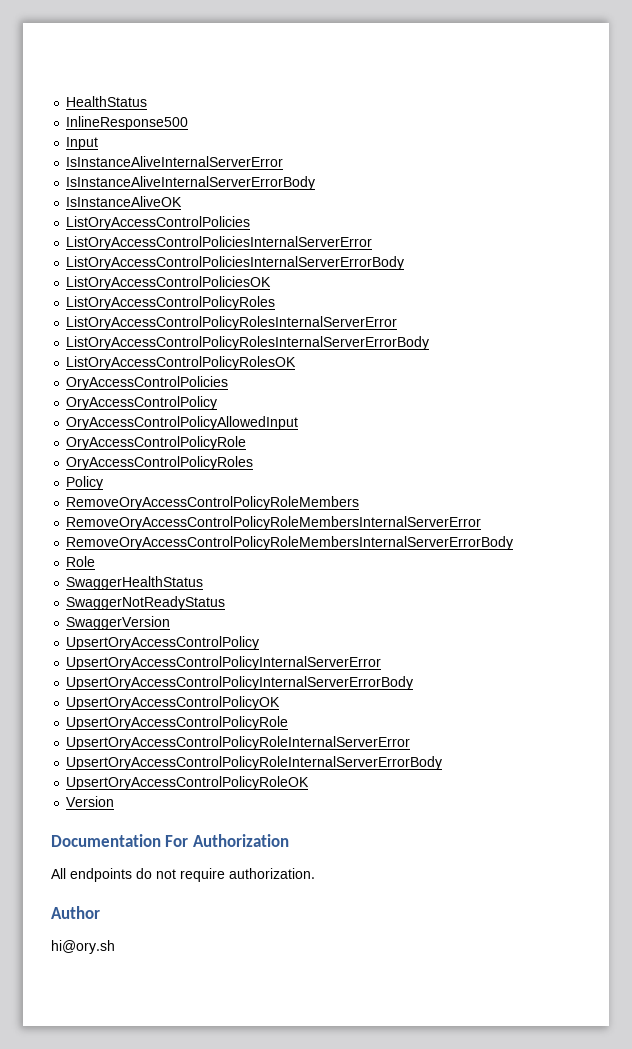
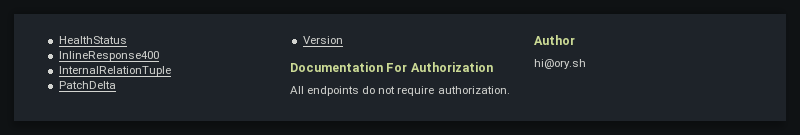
[66,116,189,130] [66,137,99,150] [66,156,284,167] [66,176,316,190] [66,196,183,207] [66,216,251,230] [66,236,373,250] [66,256,405,270] [66,276,272,290] [66,296,276,310] [66,316,398,330] [66,336,430,350] [66,356,297,370] [66,376,229,390] [66,396,218,410] [66,416,299,430] [66,436,247,450] [66,456,254,470] [66,476,104,490] [66,496,360,510] [66,516,482,530] [66,536,514,550] [66,556,96,567] [66,576,204,590] [66,596,226,610] [66,616,171,630] [66,636,260,650] [66,656,382,670] [66,676,414,690] [66,696,281,710] [66,716,289,730] [66,736,411,750] [66,756,443,770] [66,776,310,790] InlineResponse500 // Input // IsInstanceAliveInternalServerError // IsInstanceAliveInternalServerErrorBody // IsInstanceAliveOK // ListOryAccessControlPolicies // ListOryAccessControlPoliciesInternalServerError // ListOryAccessControlPoliciesInternalServerErrorBody // ListOryAccessControlPoliciesOK // ListOryAccessControlPolicyRoles // ListOryAccessControlPolicyRolesInternalServerError // ListOryAccessControlPolicyRolesInternalServerErrorBody // ListOryAccessControlPolicyRolesOK // OryAccessControlPolicies // OryAccessControlPolicy // OryAccessControlPolicyAllowedInput // OryAccessControlPolicyRole // OryAccessControlPolicyRoles // Policy // RemoveOryAccessControlPolicyRoleMembers // RemoveOryAccessControlPolicyRoleMembersInternalServerError // RemoveOryAccessControlPolicyRoleMembersInternalServerErrorBody // Role // SwaggerHealthStatus // SwaggerNotReadyStatus // SwaggerVersion // UpsertOryAccessControlPolicy // UpsertOryAccessControlPolicyInternalServerError // UpsertOryAccessControlPolicyInternalServerErrorBody // UpsertOryAccessControlPolicyOK // UpsertOryAccessControlPolicyRole // UpsertOryAccessControlPolicyRoleInternalServerError // UpsertOryAccessControlPolicyRoleInternalServerErrorBody // UpsertOryAccessControlPolicyRoleOK -> [58,51,159,61] [58,66,171,76] [58,81,116,89] InlineResponse400 // InternalRelationTuple // PatchDelta

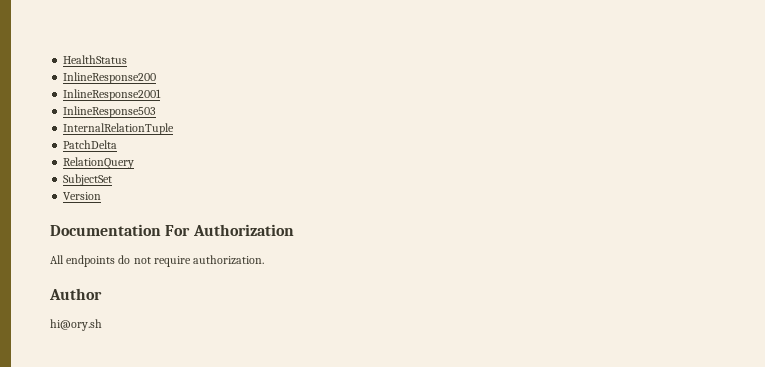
[58,51,159,61] InlineResponse400 -> [63,72,157,84] [63,89,162,101] [63,106,157,118] InlineResponse200 // InlineResponse2001 // InlineResponse503
(116, 85) none -> [63,157,135,169] [63,174,113,186] // RelationQuery // SubjectSet

